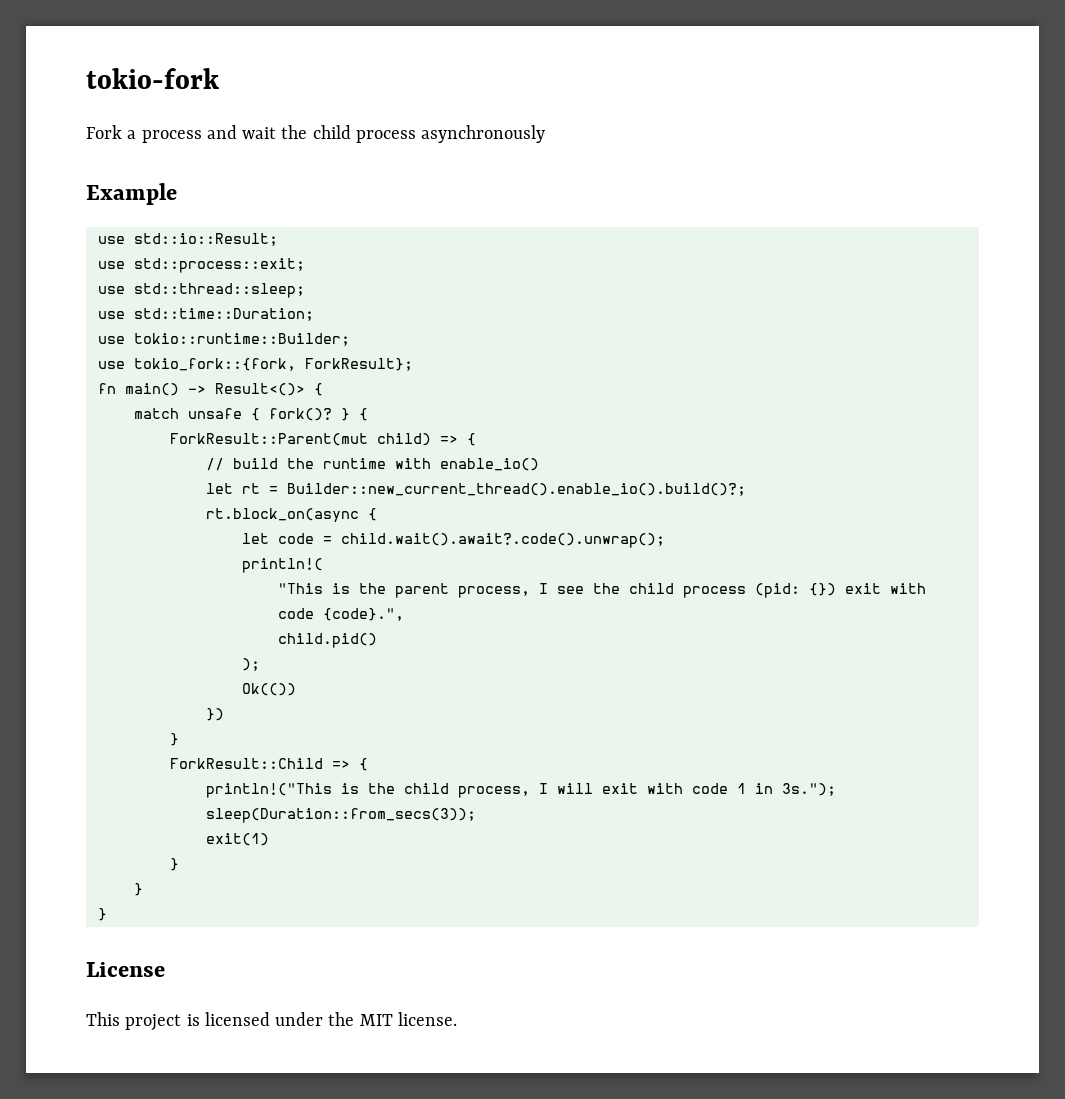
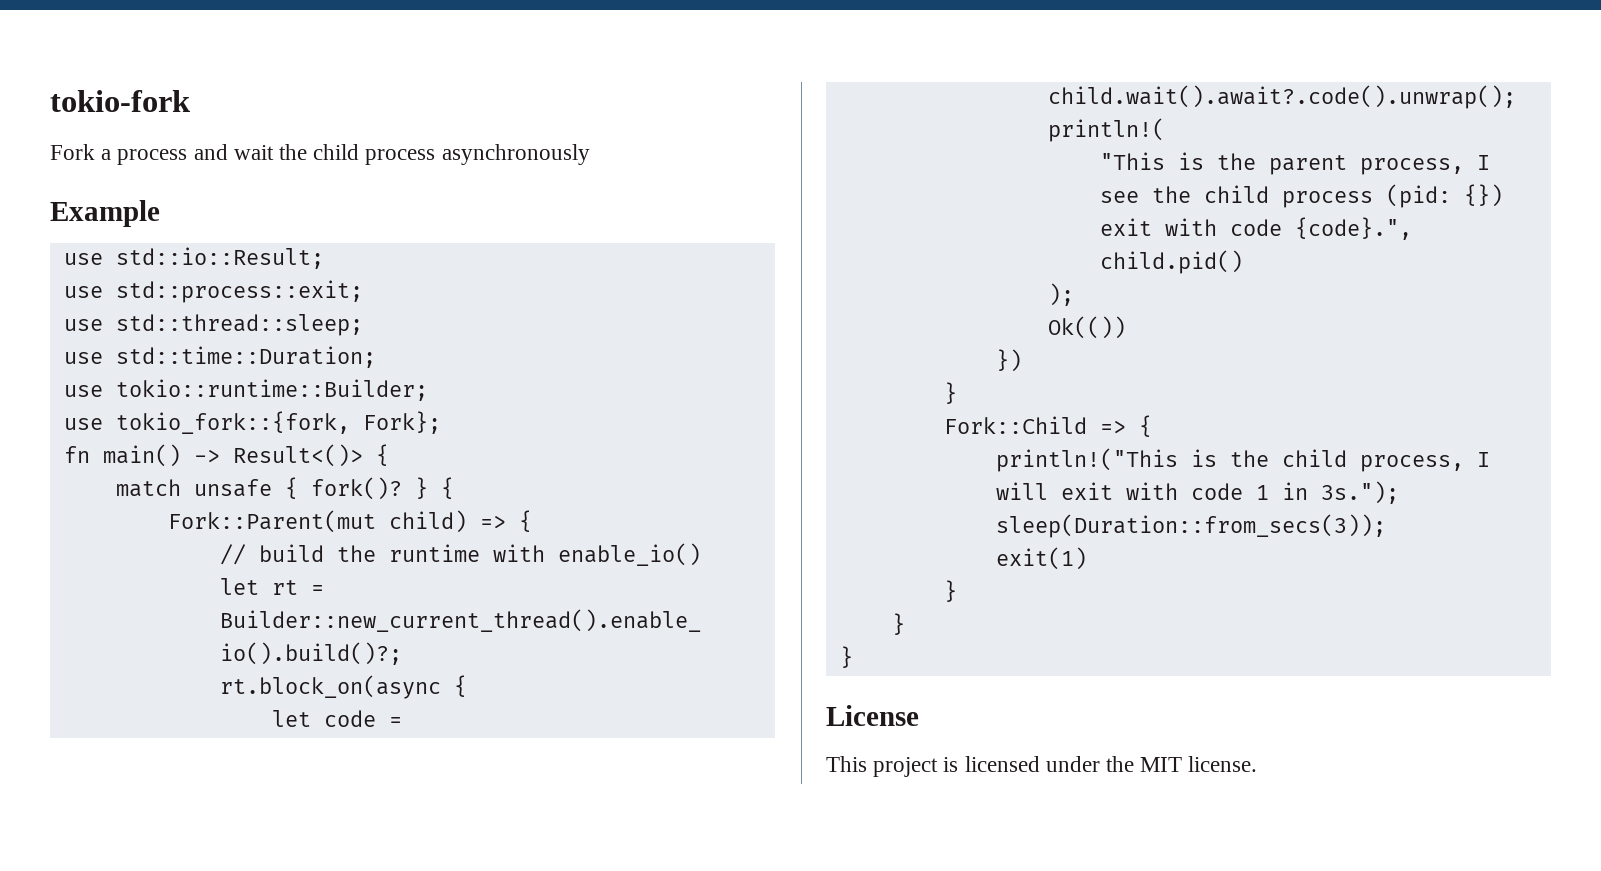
[304,358,413,371] ForkResult}; -> [362,411,441,434] Fork};
[169,433,368,446] ForkResult::Parent(mut -> [167,510,376,533] Fork::Parent(mut
[169,758,323,769] ForkResult::Child -> [943,416,1087,434] Fork::Child

